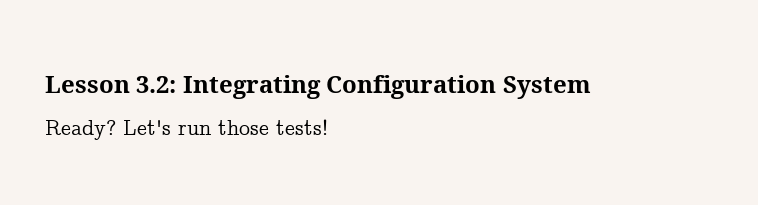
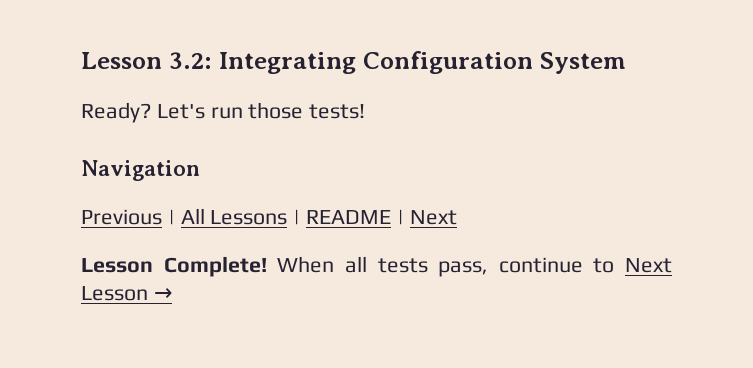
(328, 127) none -> [81,160,200,181] [81,208,457,225] [81,256,672,277] [81,286,172,301] // Navigation // Previous | All Lessons | README | Next // Lesson Complete! When all tests pass, continue to Next Lesson →

